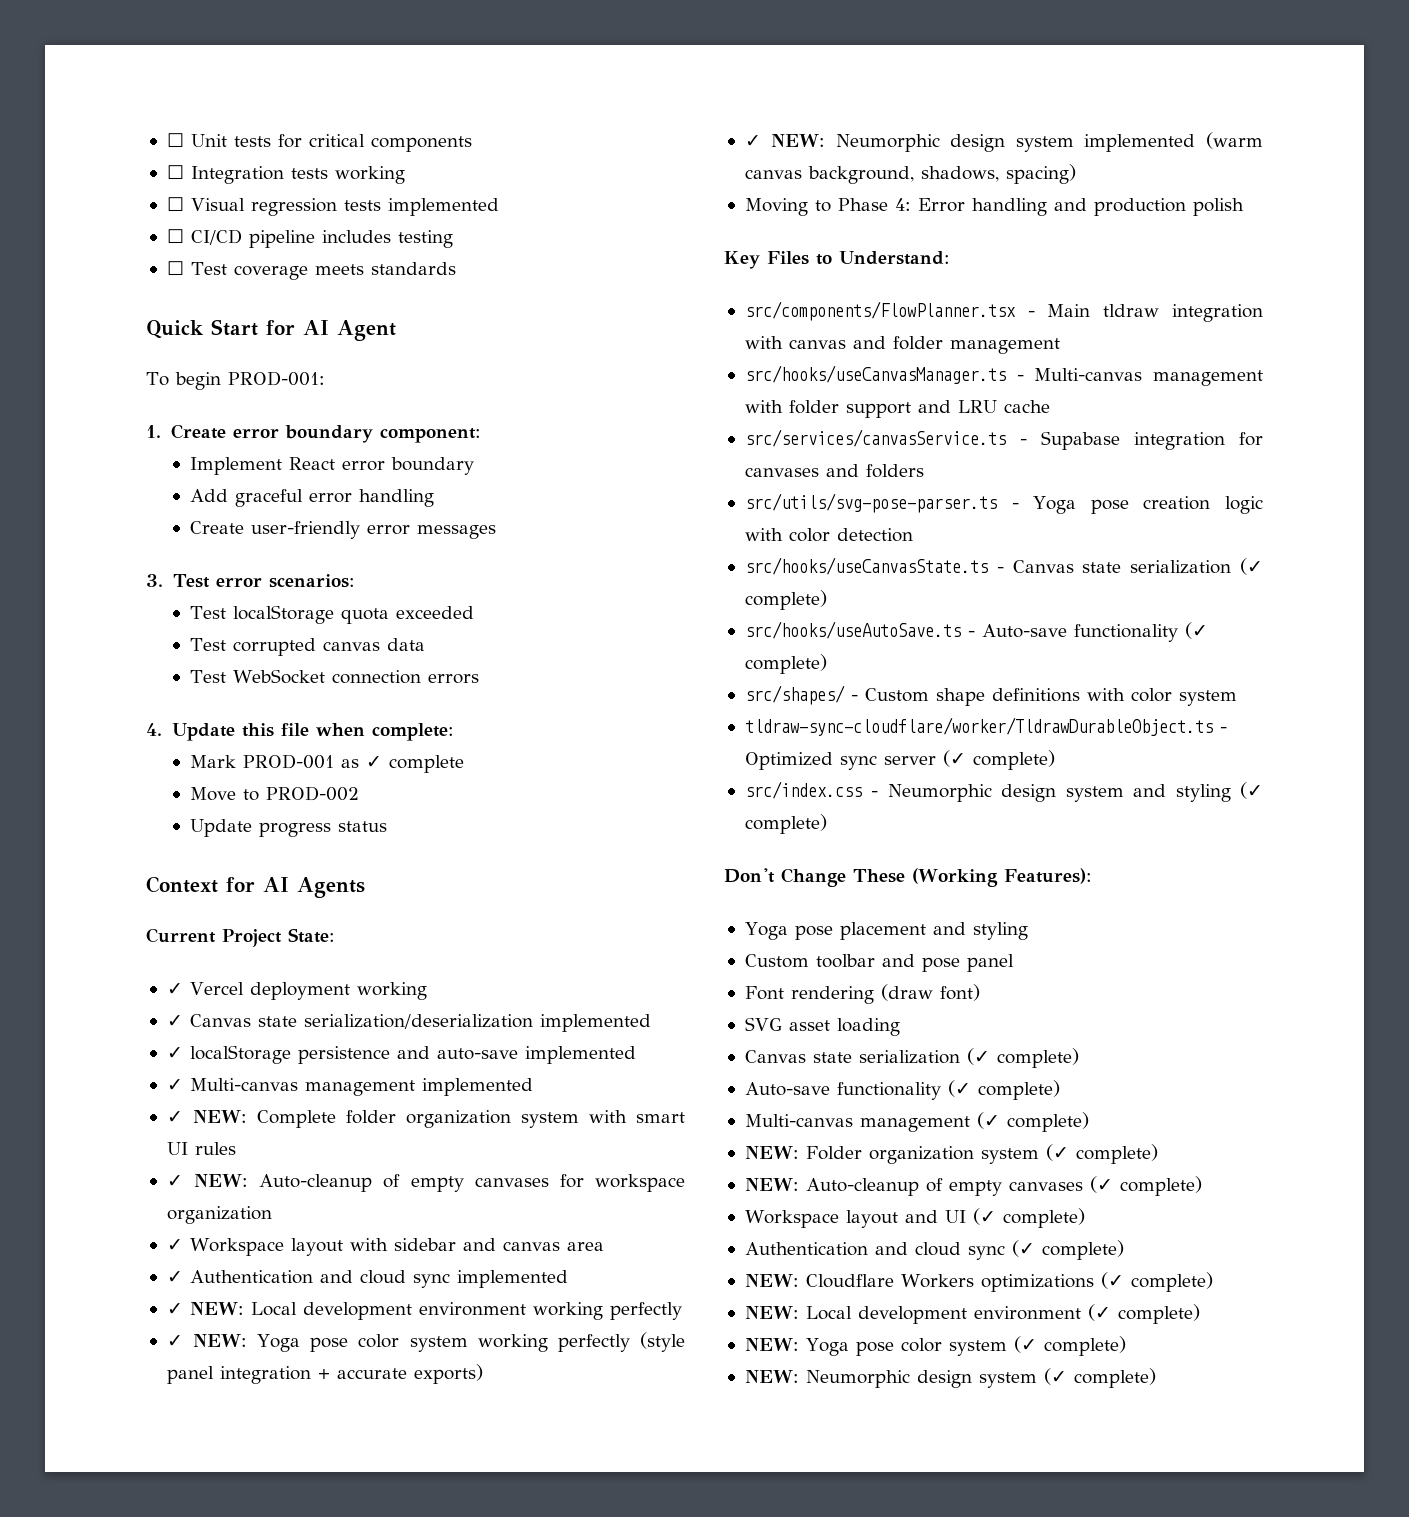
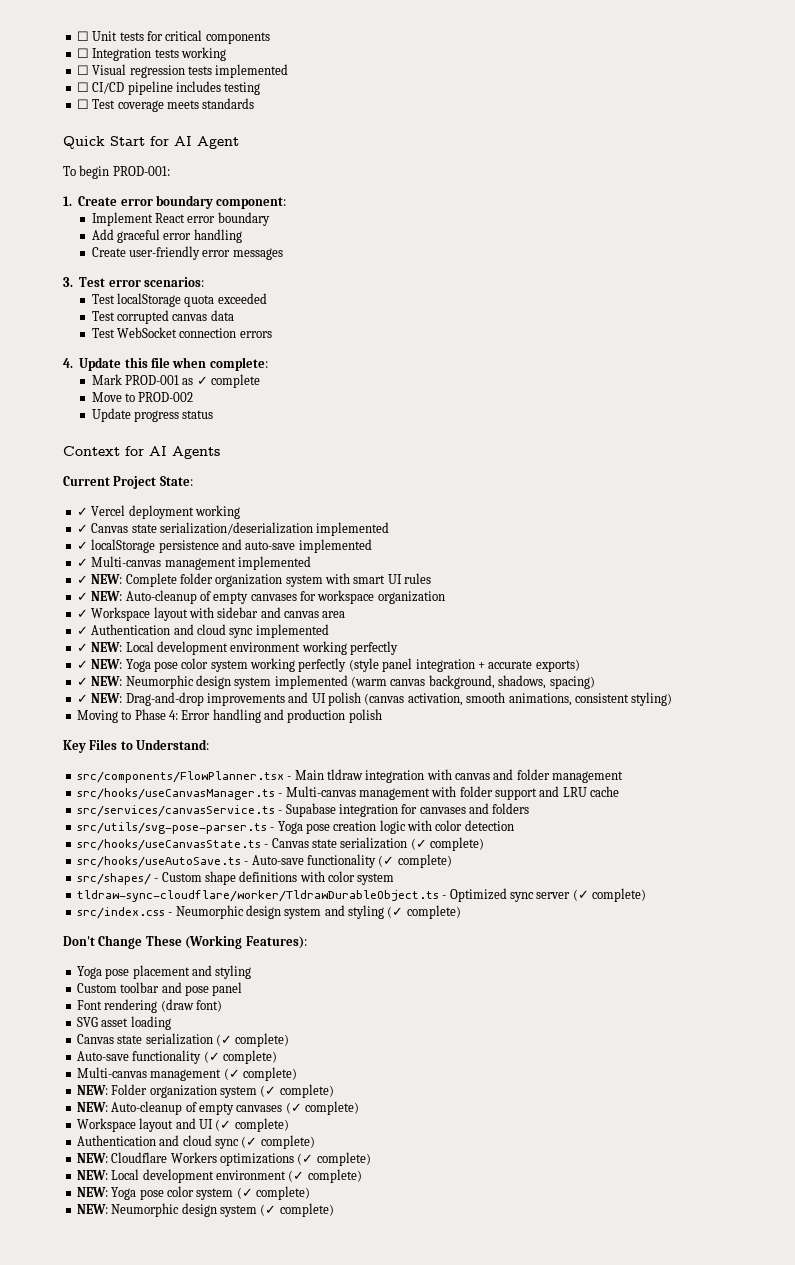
(1076, 174) none -> [76,692,673,706] // ✓ NEW: Drag-and-drop improvements and UI polish (canvas activation, smooth animations, consistent styling)

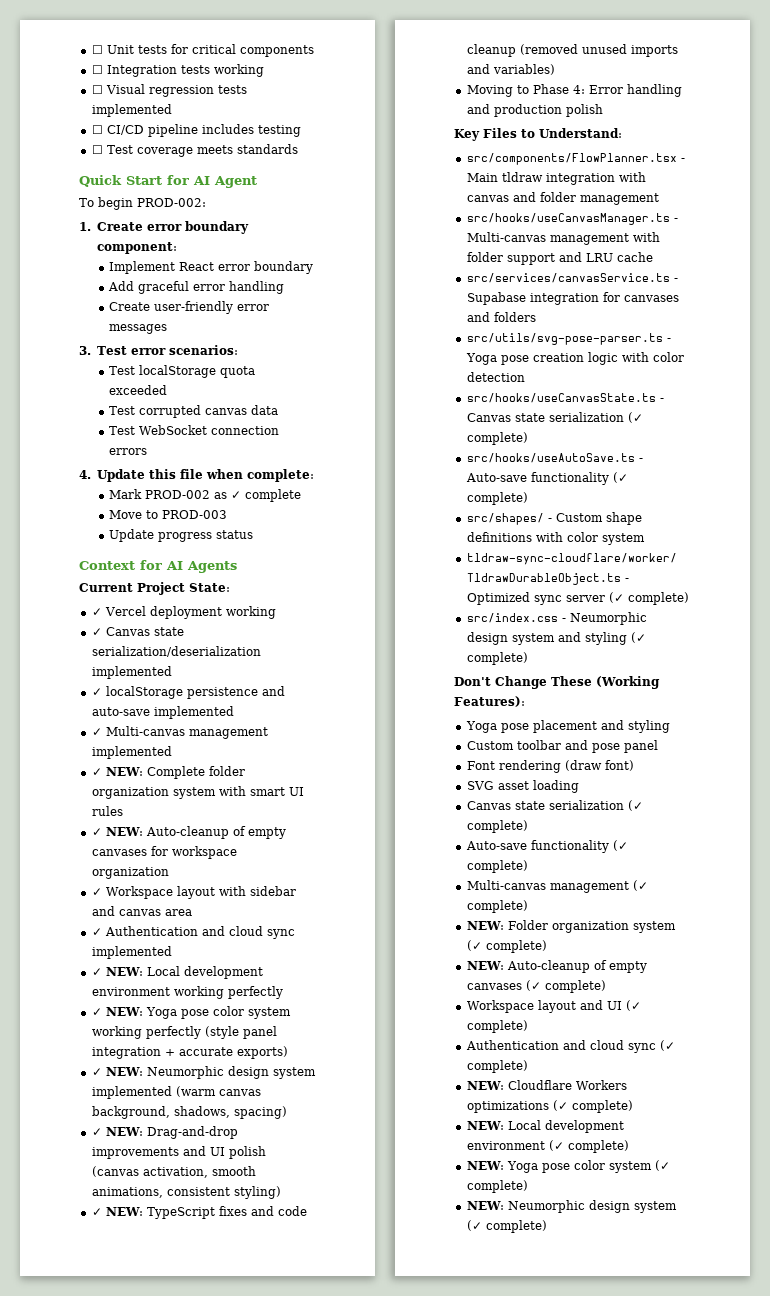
[112,166,170,176] PROD-001: -> [137,198,206,207] PROD-002:
[124,375,179,385] PROD-001 -> [145,490,211,499] PROD-002
[138,392,194,402] PROD-002 -> [162,510,228,519] PROD-003
(673, 699) none -> [91,1206,307,1219] [466,44,678,57] [466,64,555,75] // ✓ NEW: TypeScript fixes and code cleanup (removed unused imports and variables)

